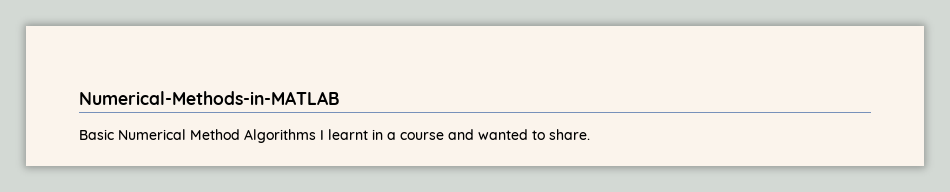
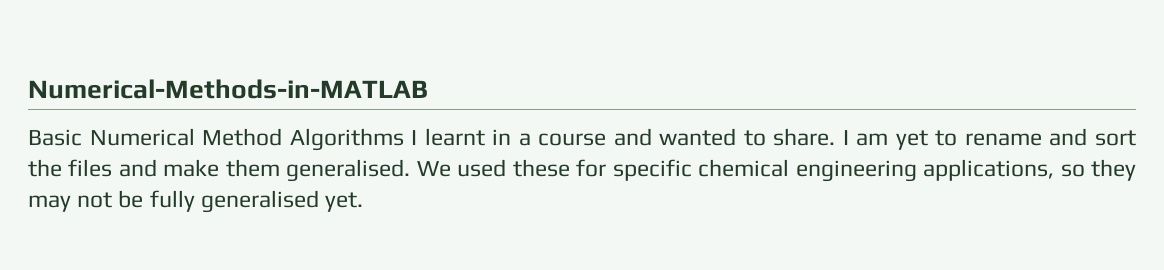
(590, 134) none -> [842,128,1136,150] [28,159,1136,182] [28,190,364,213] I am yet to rename and sort the files and make them generalised. We used these for specific chemical engineering applications, so they may not be fully generalised yet.

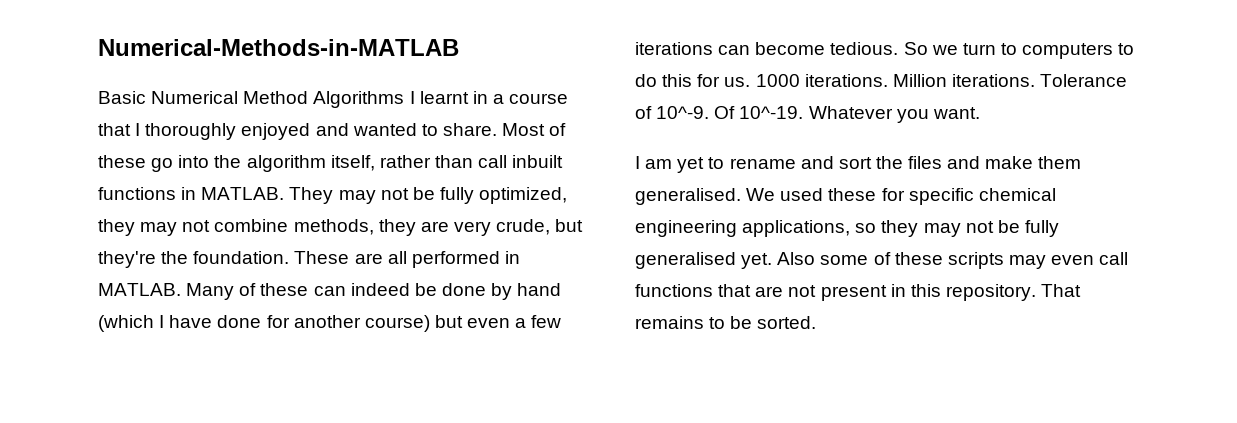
[613,128,836,146] and wanted to share. -> [98,123,567,140] [98,155,564,172] [98,187,568,204] [98,219,584,236] [98,251,520,268] [98,283,562,300] [98,315,562,332] [635,42,1135,59] [635,74,1128,87] [635,106,980,123] that I thoroughly enjoyed and wanted to share. Most of these go into the algorithm itself, rather than call inbuilt functions in MATLAB. They may not be fully optimized, they may not combine methods, they are very crude, but they're the foundation. These are all performed in MATLAB. Many of these can indeed be done by hand (which I have done for another course) but even a few iterations can become tedious. So we turn to computers to do this for us. 1000 iterations. Million iterations. Tolerance of 10^-9. Of 10^-19. Whatever you want. //
(364, 202) none -> [777,252,1129,269] [635,284,1082,301] [635,316,817,329] Also some of these scripts may even call functions that are not present in this repository. That remains to be sorted.

